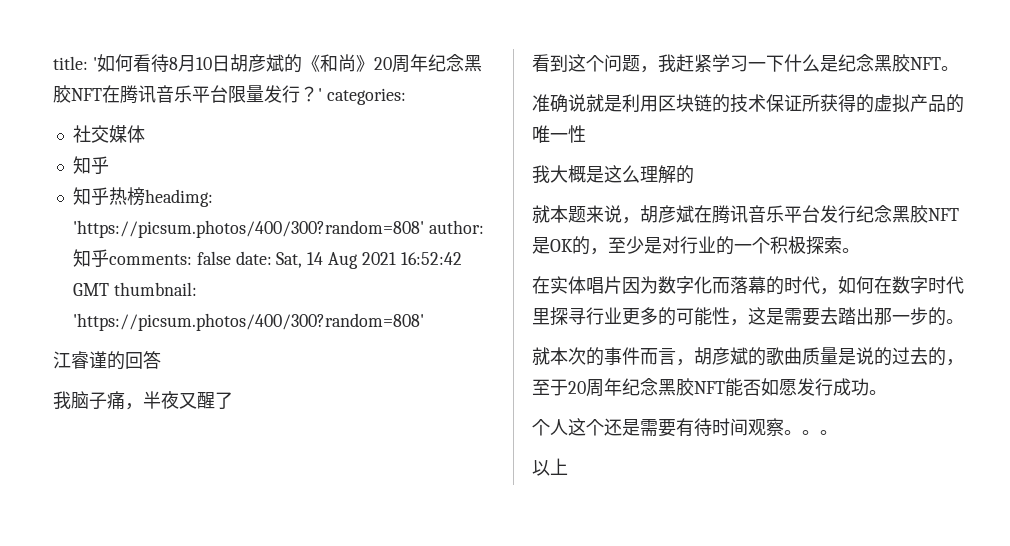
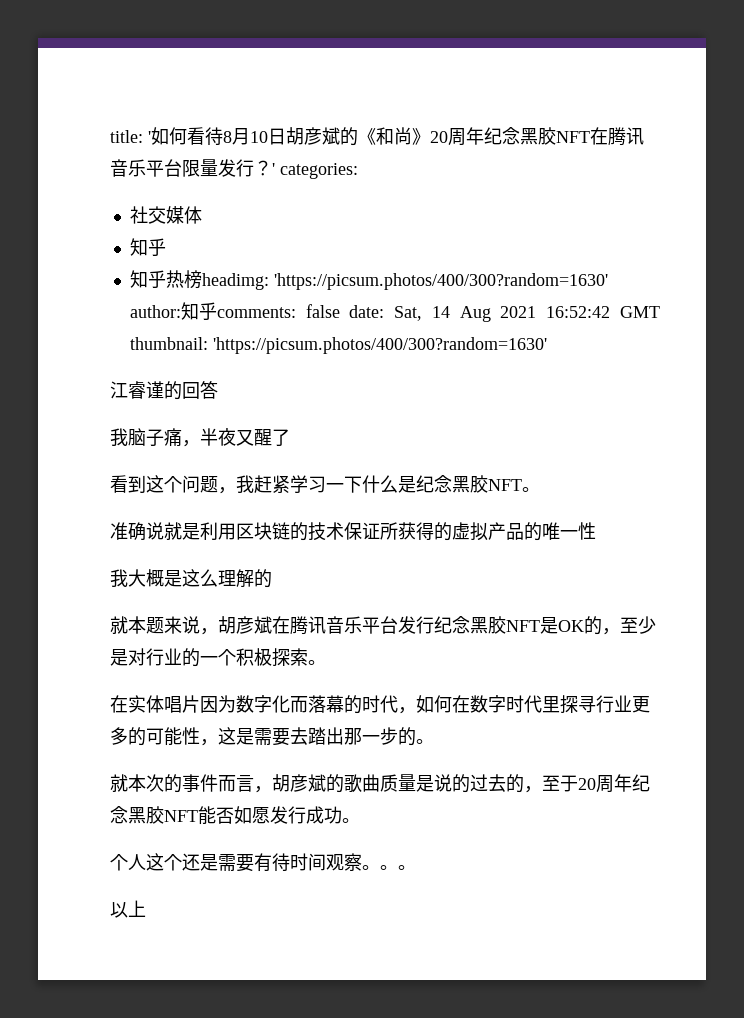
[72,220,424,238] 'https://picsum.photos/400/300?random=808' -> [273,273,608,290] 'https://picsum.photos/400/300?random=1630'
[72,313,424,331] 'https://picsum.photos/400/300?random=808' -> [212,337,547,354] 'https://picsum.photos/400/300?random=1630'

